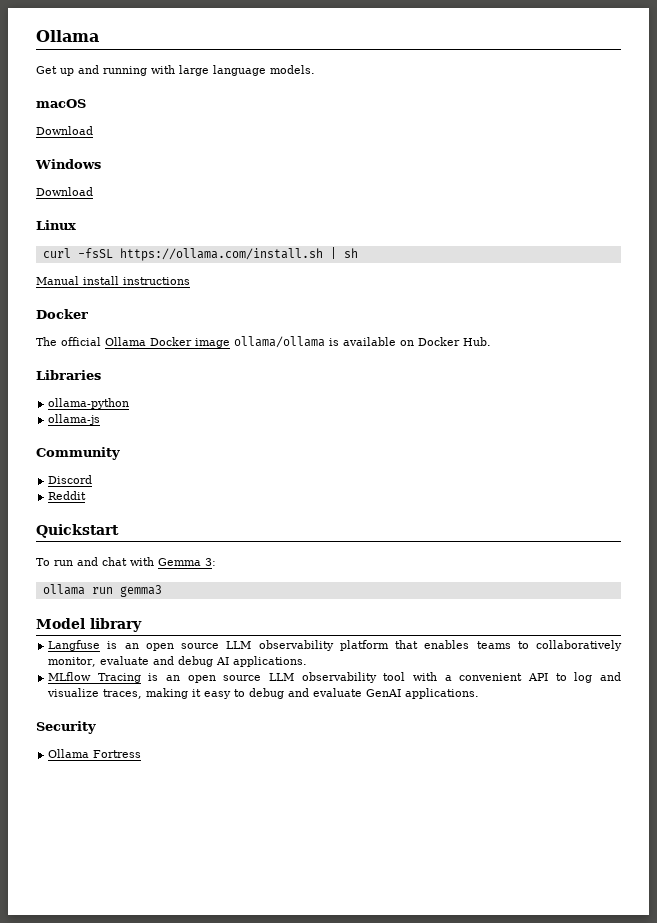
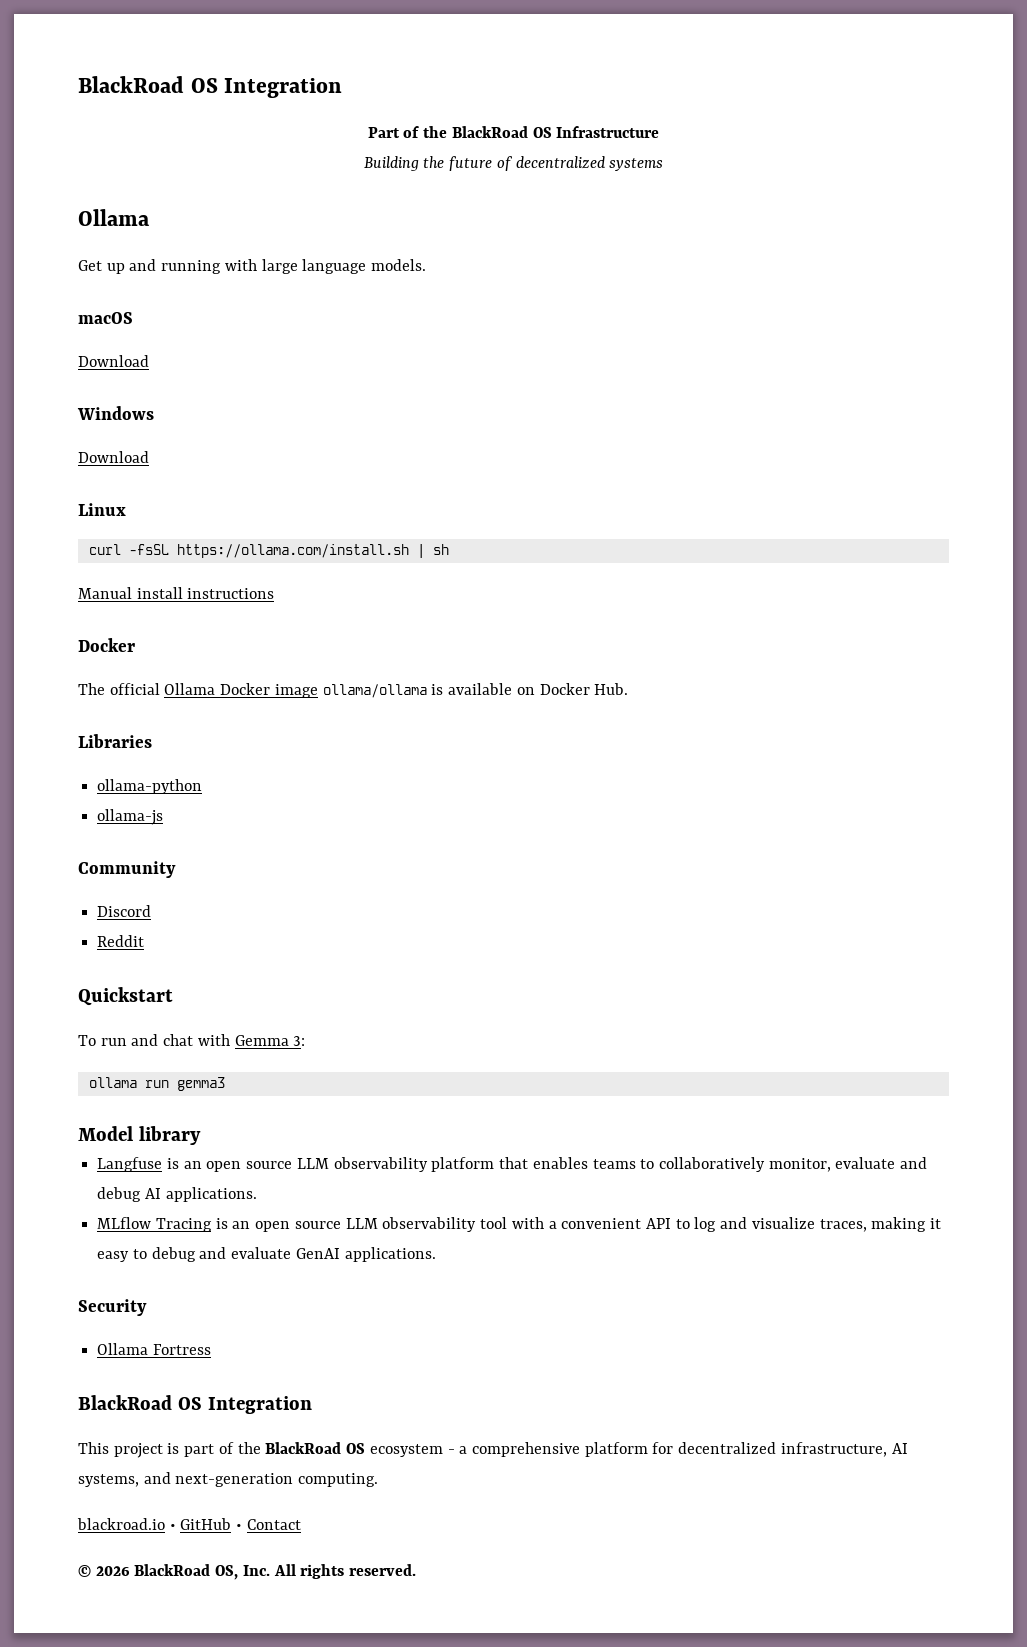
(36, 36) none -> [78,76,343,98] [367,126,660,138] [363,156,664,171] BlackRoad OS Integration // Part of the BlackRoad OS Infrastructure // Building the future of decentralized systems //
(142, 754) none -> [78,1395,312,1414] [78,1442,908,1458] [78,1472,379,1487] [77,1518,301,1530] [78,1564,417,1580] // BlackRoad OS Integration // This project is part of the BlackRoad OS ecosystem - a comprehensive platform for decentralized infrastructure, AI systems, and next-generation computing. // blackroad.io • GitHub • Contact // © 2026 BlackRoad OS, Inc. All rights reserved.

